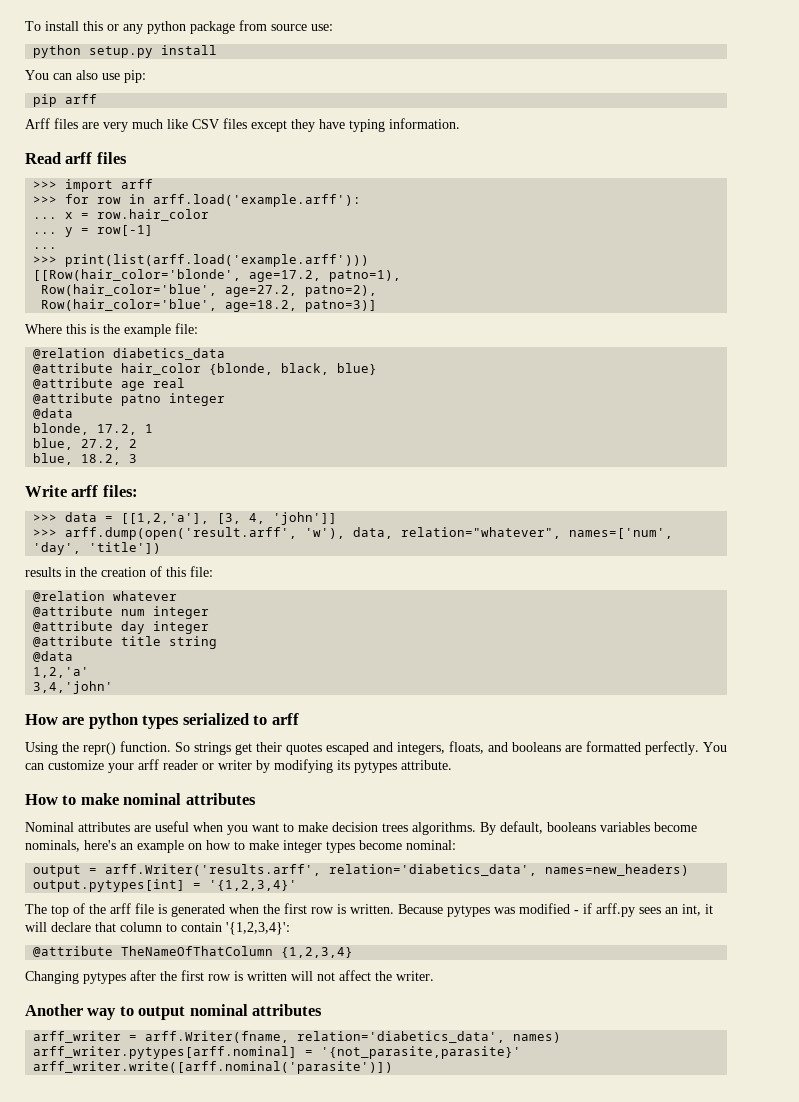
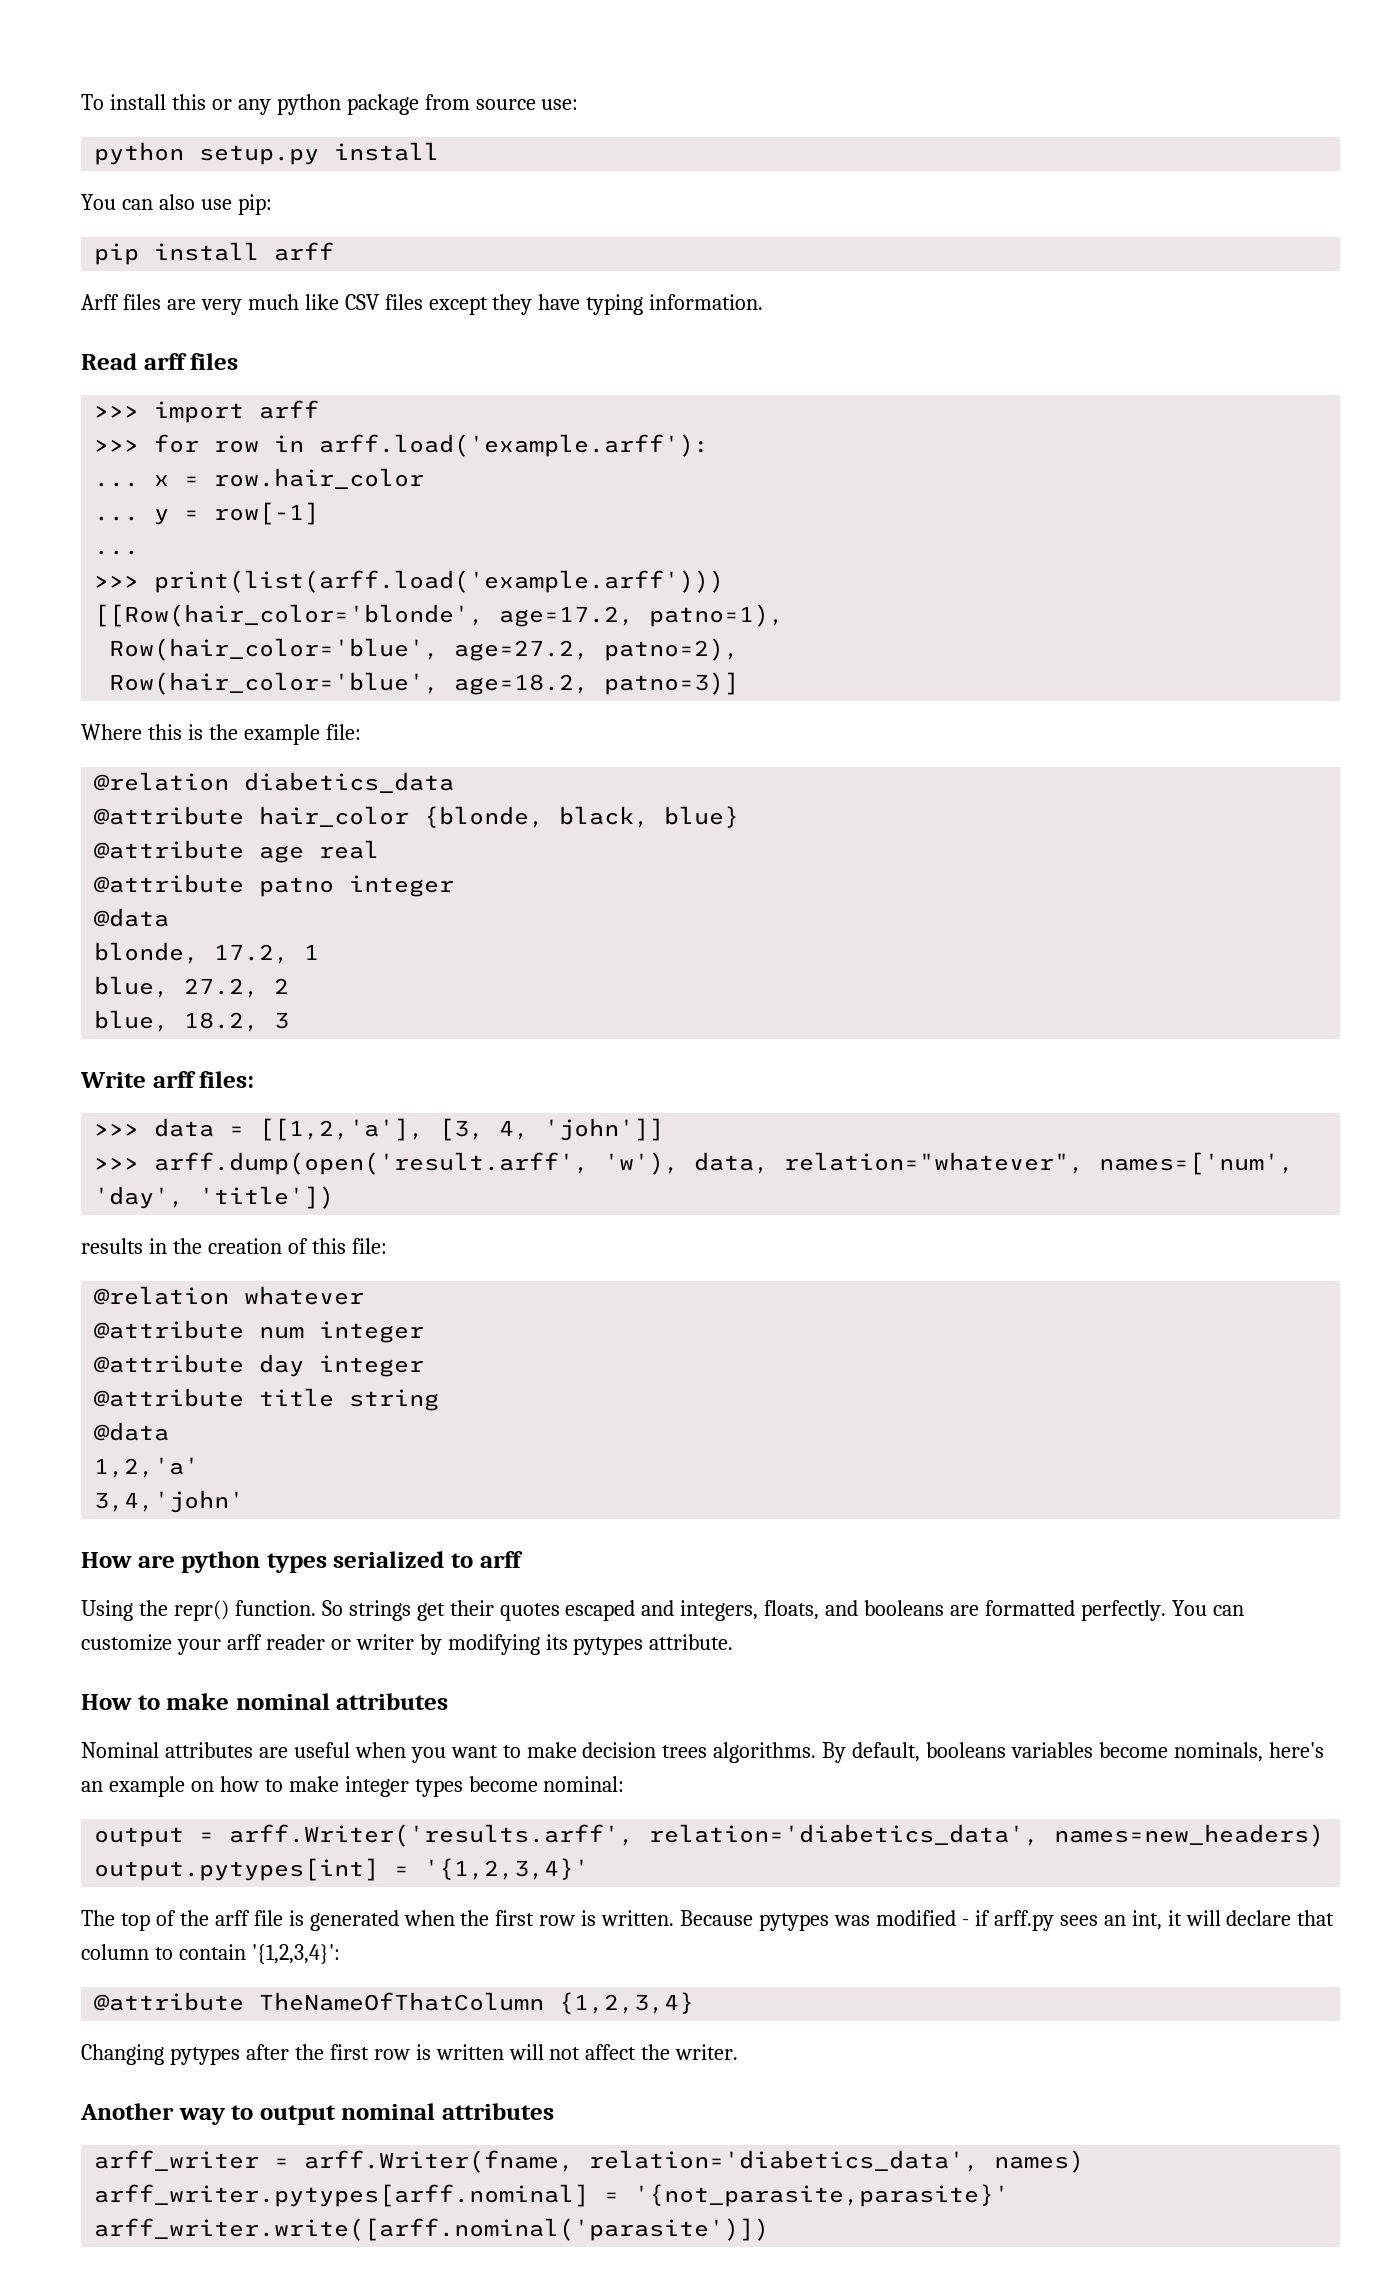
(58, 100) none -> [154,242,260,261] install

